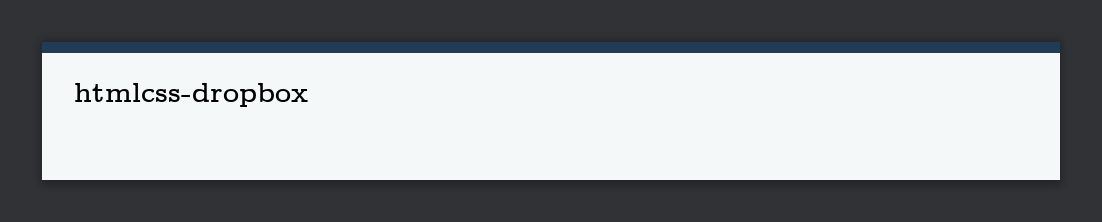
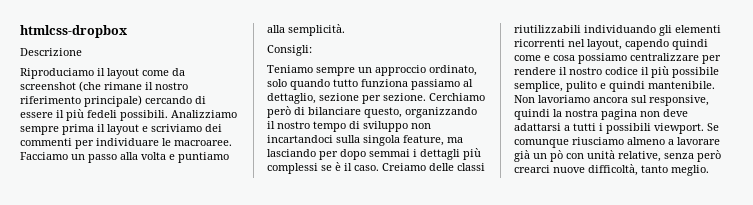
(308, 95) none -> [20,48,82,56] [20,68,185,79] [20,81,188,92] [20,95,206,107] [20,109,237,121] [20,124,222,135] [20,138,232,149] [20,152,229,163] [267,24,345,36] [267,45,312,56] [267,65,477,76] [267,79,473,90] [267,93,485,104] [267,106,477,118] [267,121,431,132] [267,135,463,146] [267,148,481,160] [267,162,485,174] [514,25,721,36] [514,39,708,50] [514,53,721,64] [514,66,719,78] [514,81,715,92] [514,95,709,106] [514,109,688,120] [514,123,719,134] [514,137,720,148] [514,150,721,162] [514,164,709,176] // Descrizione // Riproduciamo il layout come da screenshot (che rimane il nostro riferimento principale) cercando di essere il più fedeli possibili. Analizziamo sempre prima il layout e scriviamo dei commenti per individuare le macroaree. Facciamo un passo alla volta e puntiamo alla semplicità. // Consigli: // Teniamo sempre un approccio ordinato, solo quando tutto funziona passiamo al dettaglio, sezione per sezione. Cerchiamo però di bilanciare questo, organizzando il nostro tempo di sviluppo non incartandoci sulla singola feature, ma lasciando per dopo semmai i dettagli più complessi se è il caso. Creiamo delle classi riutilizzabili individuando gli elementi ricorrenti nel layout, capendo quindi come e cosa possiamo centralizzare per rendere il nostro codice il più possibile semplice, pulito e quindi mantenibile. Non lavoriamo ancora sul responsive, quindi la nostra pagina non deve adattarsi a tutti i possibili viewport. Se comunque riusciamo almeno a lavorare già un pò con unità relative, senza però crearci nuove difficoltà, tanto meglio.

